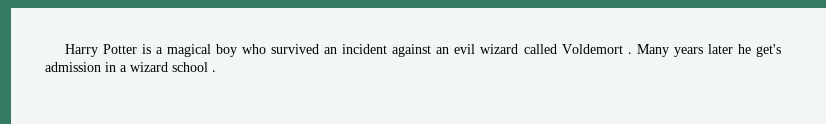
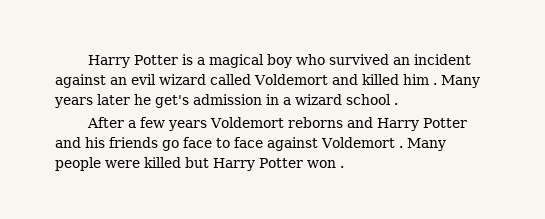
(623, 49) none -> [331,74,429,85] and killed him
(216, 71) none -> [86,117,467,131] [55,137,446,151] [55,157,344,171] // After a few years Voldemort reborns and Harry Potter and his friends go face to face against Voldemort . Many people were killed but Harry Potter won .

